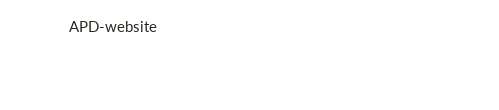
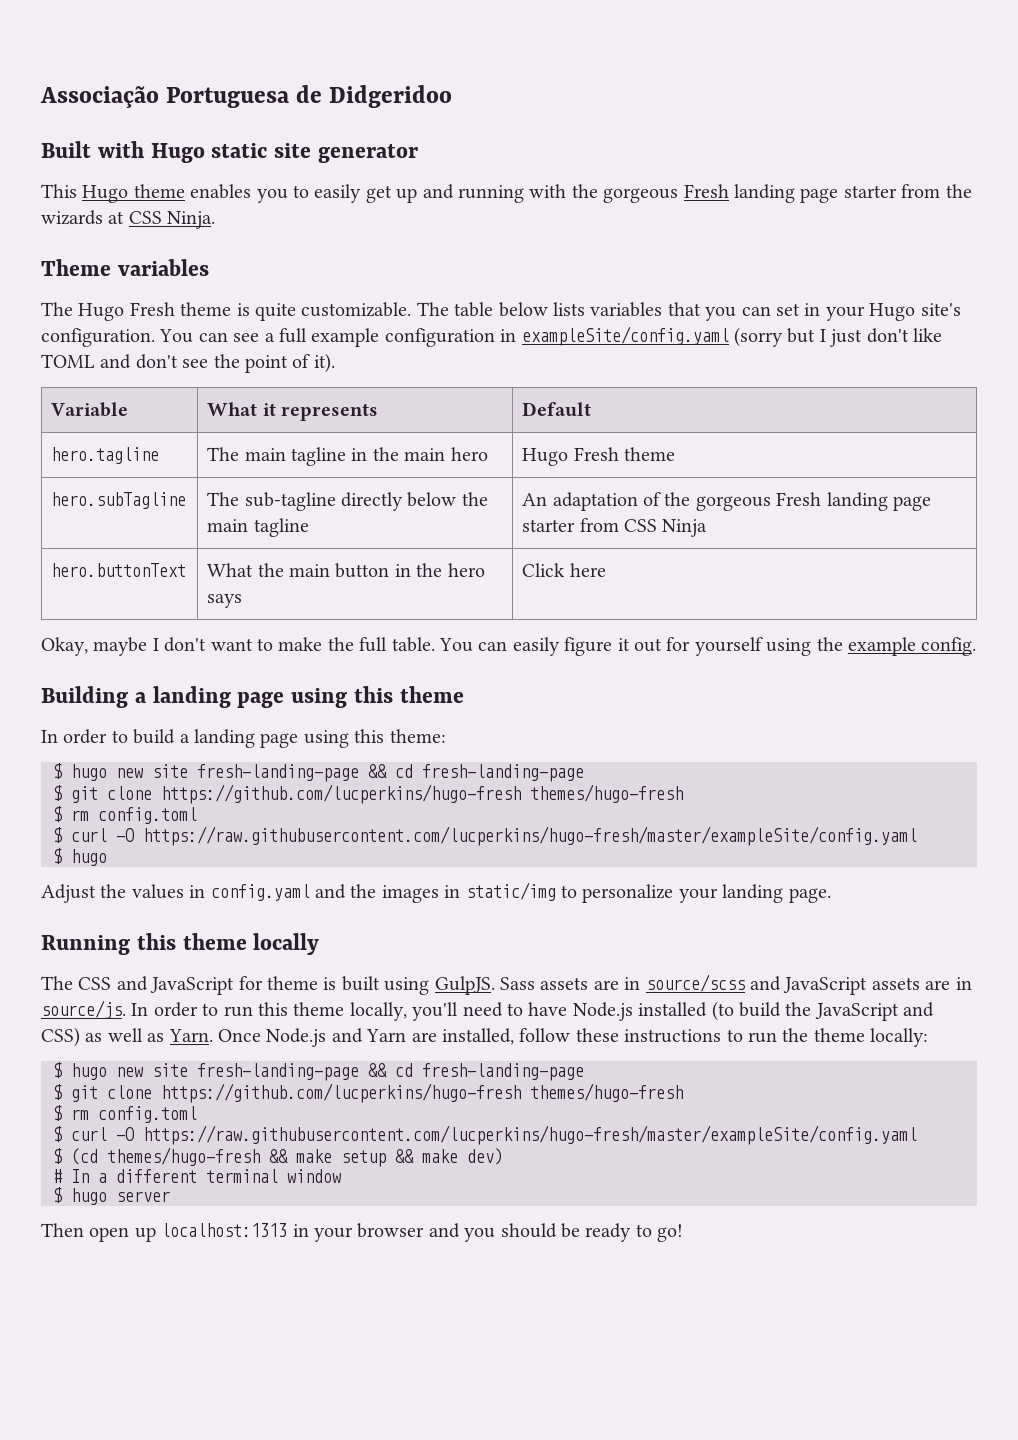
[69,21,157,32] APD-website -> [40,85,453,108] [41,141,418,163] [41,184,972,203] [41,210,216,229] [41,259,209,276] [41,302,961,321] [41,326,942,347] [41,353,335,373] [51,402,129,417] [207,402,379,421] [522,402,592,417] [51,447,160,464] [207,447,488,466] [522,447,676,466] [51,492,187,509] [207,492,488,511] [207,518,309,537] [522,492,932,511] [522,518,708,537] [51,563,187,577] [207,563,485,578] [207,594,243,608] [522,563,606,577] [41,637,977,656] [41,686,464,708] [41,729,446,748] [53,763,584,782] [53,784,683,804] [53,806,197,824] [53,826,917,846] [53,848,107,866] [41,882,831,903] [41,933,320,955] [41,974,972,995] [41,1000,935,1021] [41,1027,929,1047] [53,1062,584,1081] [53,1083,683,1103] [53,1105,197,1123] [53,1125,917,1145] [53,1147,503,1167] [53,1169,341,1183] [53,1187,170,1205] [41,1223,684,1242] Associação Portuguesa de Didgeridoo // Built with Hugo static site generator // This Hugo theme enables you to easily get up and running with the gorgeous Fresh landing page starter from the wizards at CSS Ninja. // Theme variables // The Hugo Fresh theme is quite customizable. The table below lists variables that you can set in your Hugo site's configuration. You can see a full example configuration in exampleSite/config.yaml (sorry but I just don't like TOML and don't see the point of it). // Variable | What it represents | Default // hero.tagline | The main tagline in the main hero | Hugo Fresh theme // hero.subTagline | The sub-tagline directly below the main tagline | An adaptation of the gorgeous Fresh landing page starter from CSS Ninja // hero.buttonText | What the main button in the hero says | Click here // Okay, maybe I don't want to make the full table. You can easily figure it out for yourself using the example config. // Building a landing page using this theme // In order to build a landing page using this theme: // $ hugo new site fresh-landing-page && cd fresh-landing-page // $ git clone https://github.com/lucperkins/hugo-fresh themes/hugo-fresh // $ rm config.toml // $ curl -O https://raw.githubusercontent.com/lucperkins/hugo-fresh/master/exampleSite/config.yaml // $ hugo // Adjust the values in config.yaml and the images in static/img to personalize your landing page. // Running this theme locally // The CSS and JavaScript for theme is built using GulpJS. Sass assets are in source/scss and JavaScript assets are in source/js. In order to run this theme locally, you'll need to have Node.js installed (to build the JavaScript and CSS) as well as Yarn. Once Node.js and Yarn are installed, follow these instructions to run the theme locally: // $ hugo new site fresh-landing-page && cd fresh-landing-page // $ git clone https://github.com/lucperkins/hugo-fresh themes/hugo-fresh // $ rm config.toml // $ curl -O https://raw.githubusercontent.com/lucperkins/hugo-fresh/master/exampleSite/config.yaml // $ (cd themes/hugo-fresh && make setup && make dev) // # In a different terminal window // $ hugo server // Then open up localhost:1313 in your browser and you should be ready to go!

